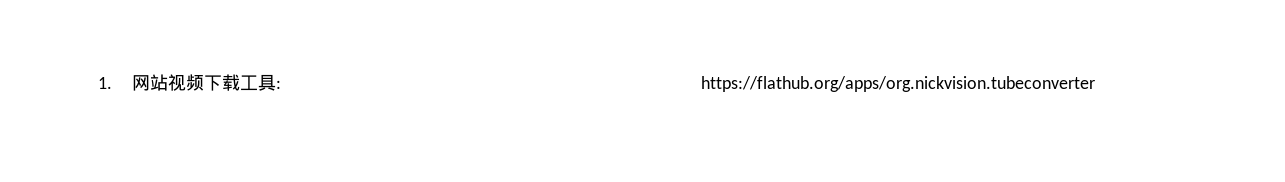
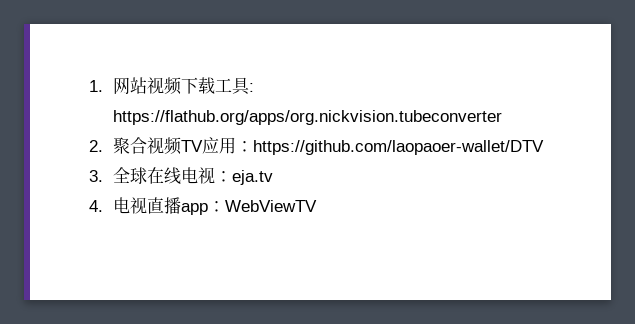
(1095, 84) none -> [89,137,544,155] [89,167,273,185] [89,197,317,215] // 2.聚合视频TV应用：https://github.com/laopaoer-wallet/DTV // 3.全球在线电视：eja.tv // 4.电视直播app：WebViewTV

